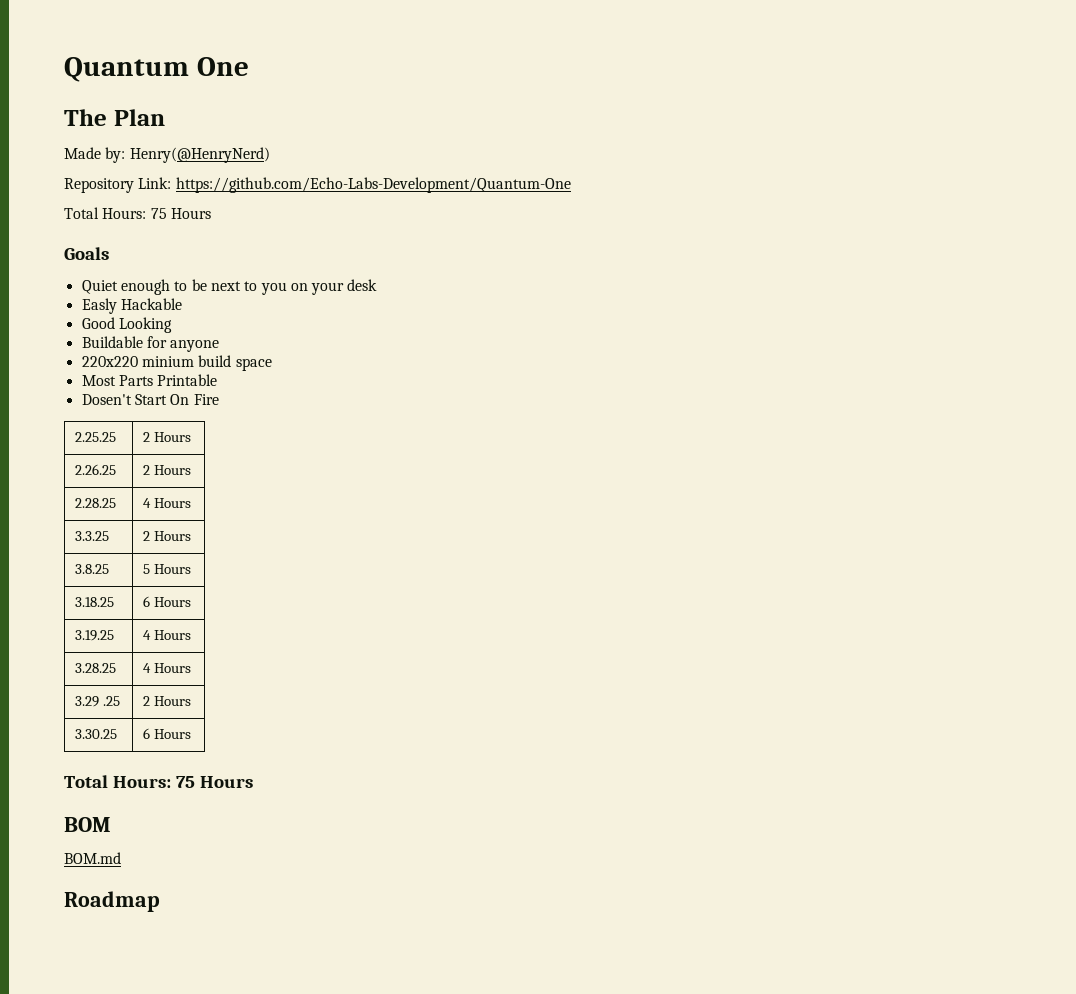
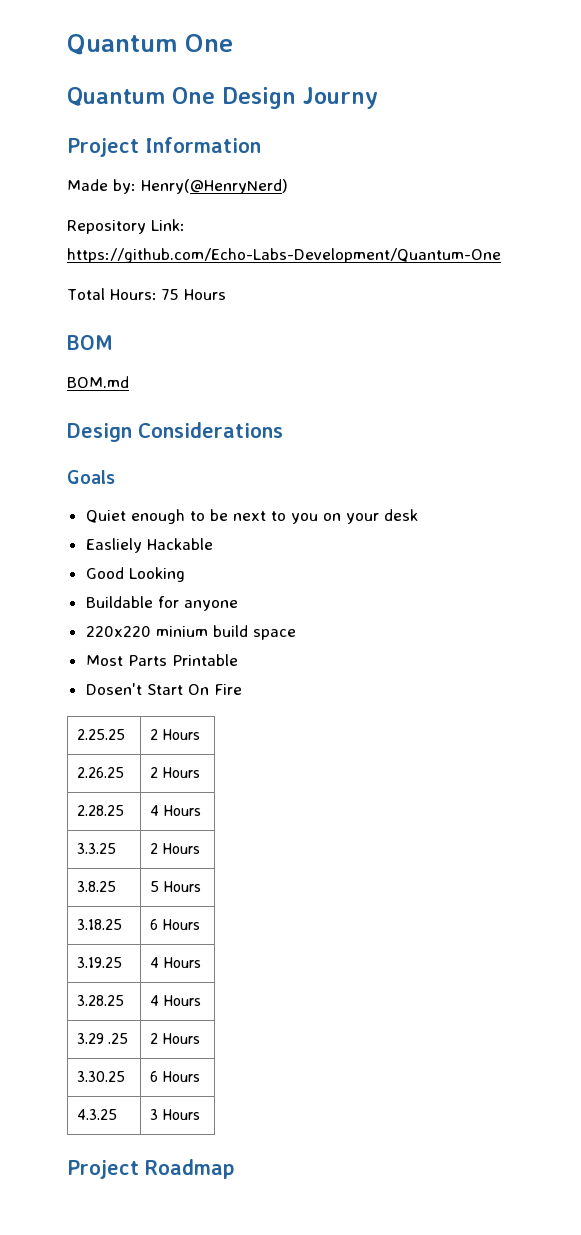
[64,109,165,126] The Plan -> [67,87,378,109] [67,137,261,157] Quantum One Design Journy // Project Information
(211, 213) none -> [67,335,113,350] [67,376,129,388] [67,422,283,442] // BOM // BOM.md // Design Considerations
[81,298,117,314] Easly -> [85,538,142,553] Easliely
[64,775,253,788] [64,817,111,832] [64,852,121,864] // Total Hours: 75 Hours // BOM // BOM.md // -> [77,1109,118,1120] [150,1109,201,1120] [67,1160,139,1179] // 4.3.25 | 3 Hours // Project

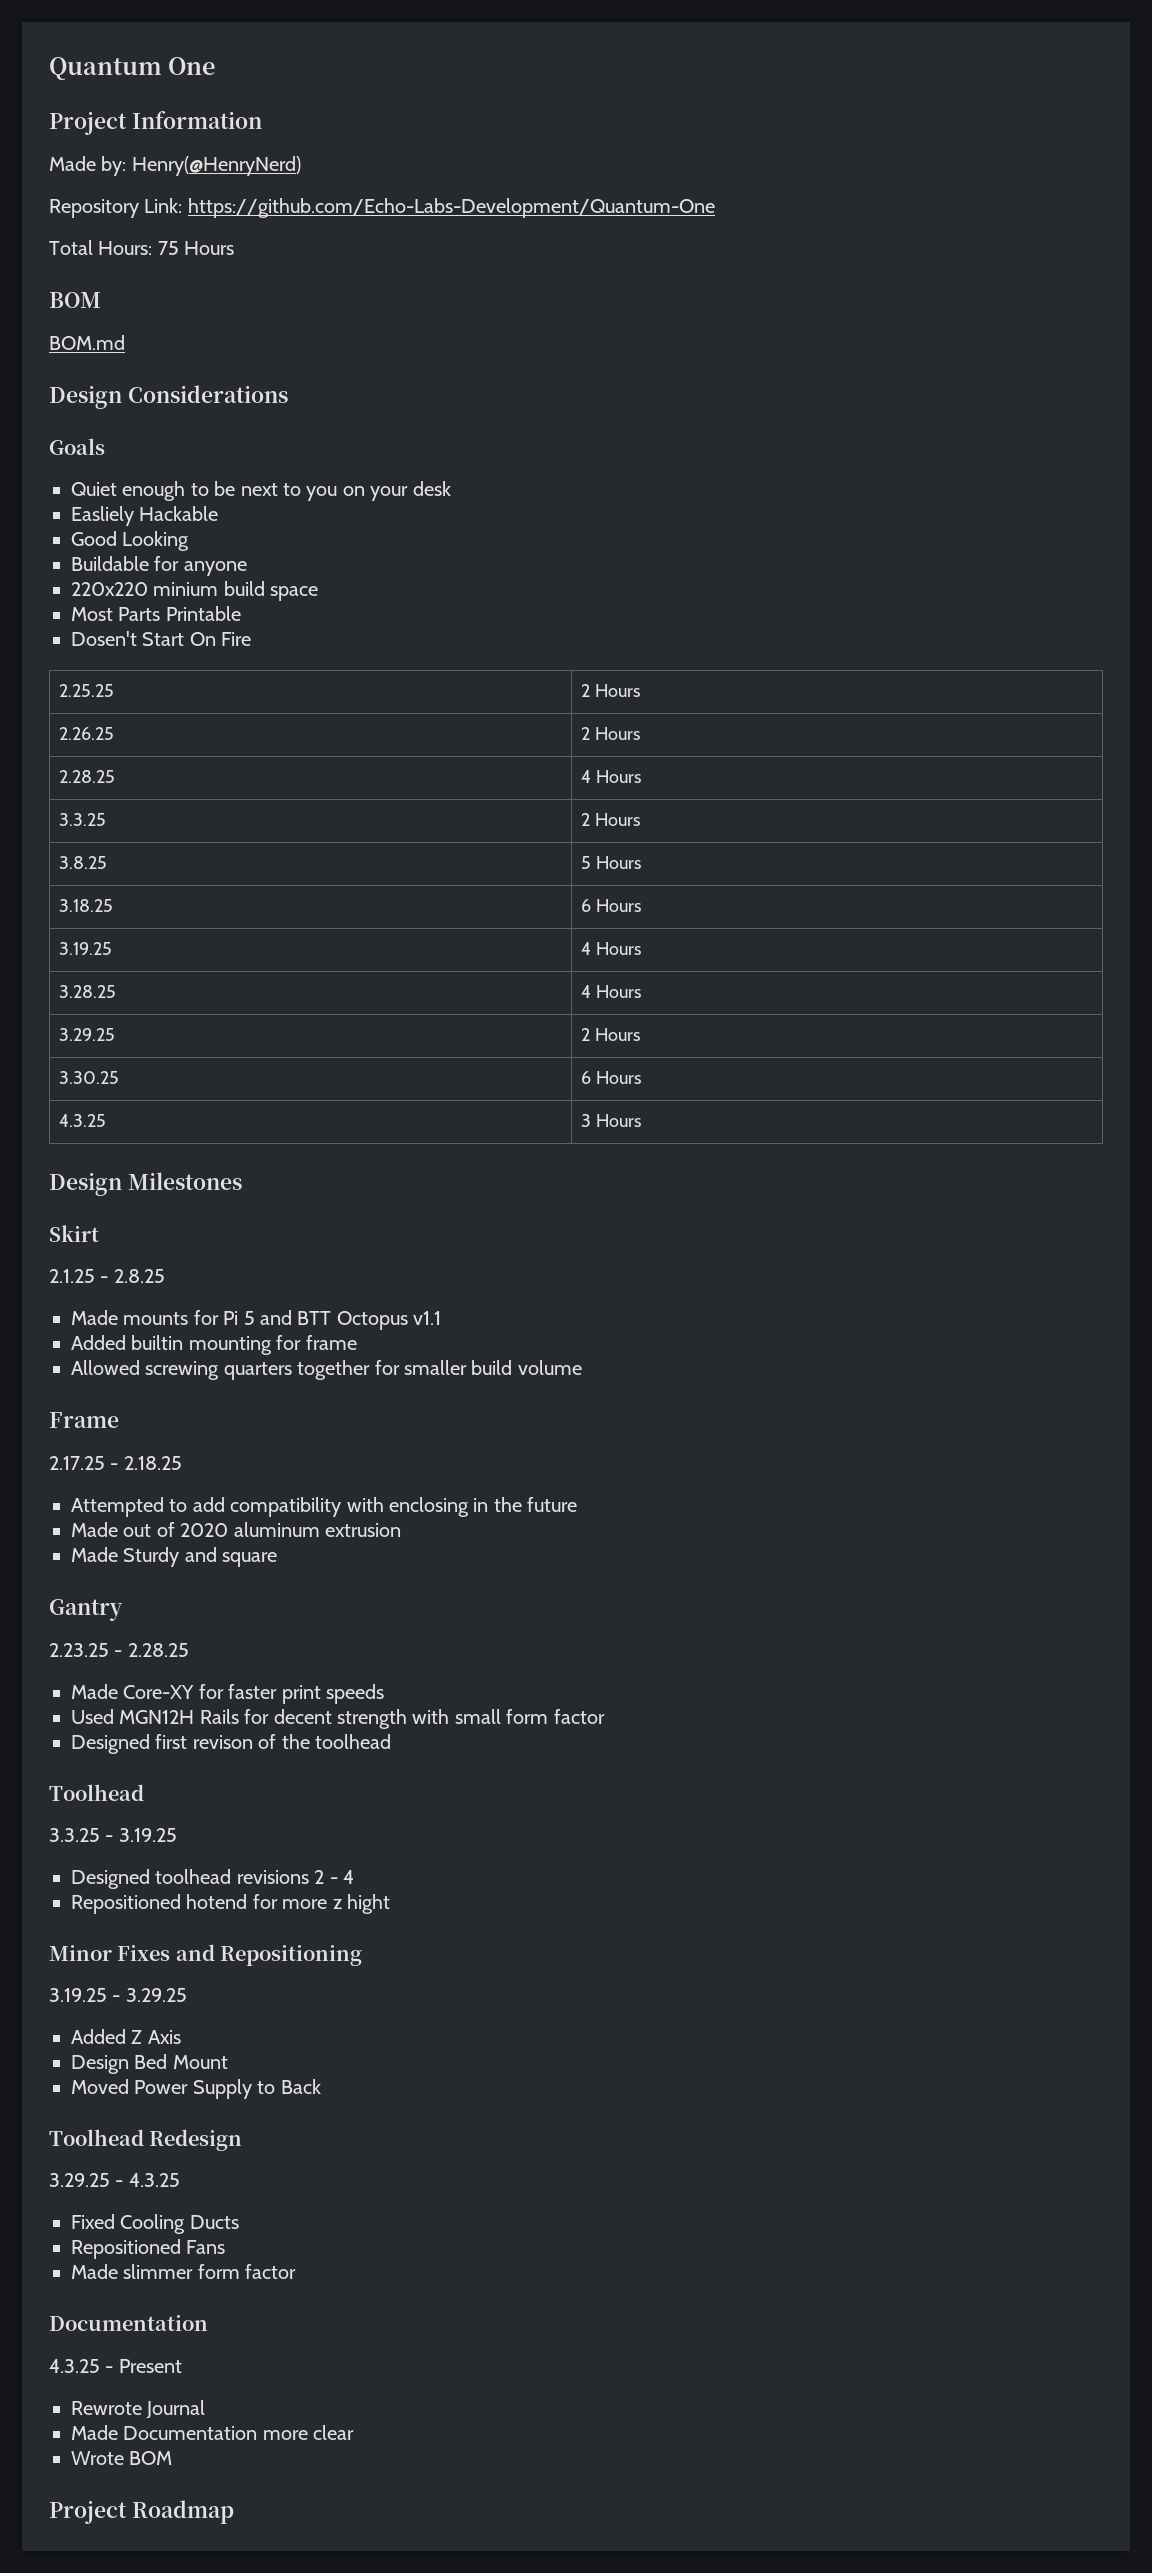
[67,34,233,55] [67,87,378,109] Quantum One // Quantum One Design Journy -> [49,57,216,80] Quantum One
[77,1033,129,1044] 3.29 .25 -> [59,1028,116,1041] 3.29.25
(201, 1114) none -> [49,1172,242,1196] [49,1225,99,1242] [49,1269,165,1283] [71,1310,442,1330] [71,1335,357,1355] [71,1360,582,1380] [49,1412,119,1428] [49,1456,182,1470] [71,1497,578,1517] [71,1522,401,1537] [71,1547,278,1567] [49,1599,123,1621] [49,1643,189,1657] [71,1684,384,1704] [71,1709,605,1729] [71,1734,391,1754] [49,1784,144,1801] [49,1828,177,1842] [71,1869,354,1889] [71,1894,390,1914] [49,1944,363,1966] [49,1988,187,2002] [71,2029,181,2044] [71,2054,228,2074] [71,2079,321,2099] [49,2129,243,2151] [49,2173,180,2187] [71,2214,239,2234] [71,2239,226,2259] [71,2264,297,2279] [49,2315,208,2331] [49,2359,182,2373] [71,2400,206,2419] [71,2425,355,2440] [71,2451,173,2465] // Design Milestones // Skirt // 2.1.25 - 2.8.25 // Made mounts for Pi 5 and BTT Octopus v1.1 // Added builtin mounting for frame // Allowed screwing quarters together for smaller build volume // Frame // 2.17.25 - 2.18.25 // Attempted to add compatibility with enclosing in the future // Made out of 2020 aluminum extrusion // Made Sturdy and square // Gantry // 2.23.25 - 2.28.25 // Made Core-XY for faster print speeds // Used MGN12H Rails for decent strength with small form factor // Designed first revison of the toolhead // Toolhead // 3.3.25 - 3.19.25 // Designed toolhead revisions 2 - 4 // Repositioned hotend for more z hight // Minor Fixes and Repositioning // 3.19.25 - 3.29.25 // Added Z Axis // Design Bed Mount // Moved Power Supply to Back // Toolhead Redesign // 3.29.25 - 4.3.25 // Fixed Cooling Ducts // Repositioned Fans // Made slimmer form factor // Documentation // 4.3.25 - Present // Rewrote Journal // Made Documentation more clear // Wrote BOM

